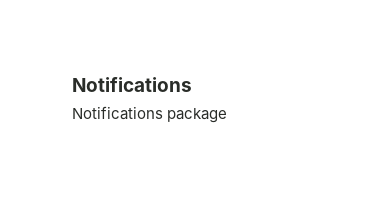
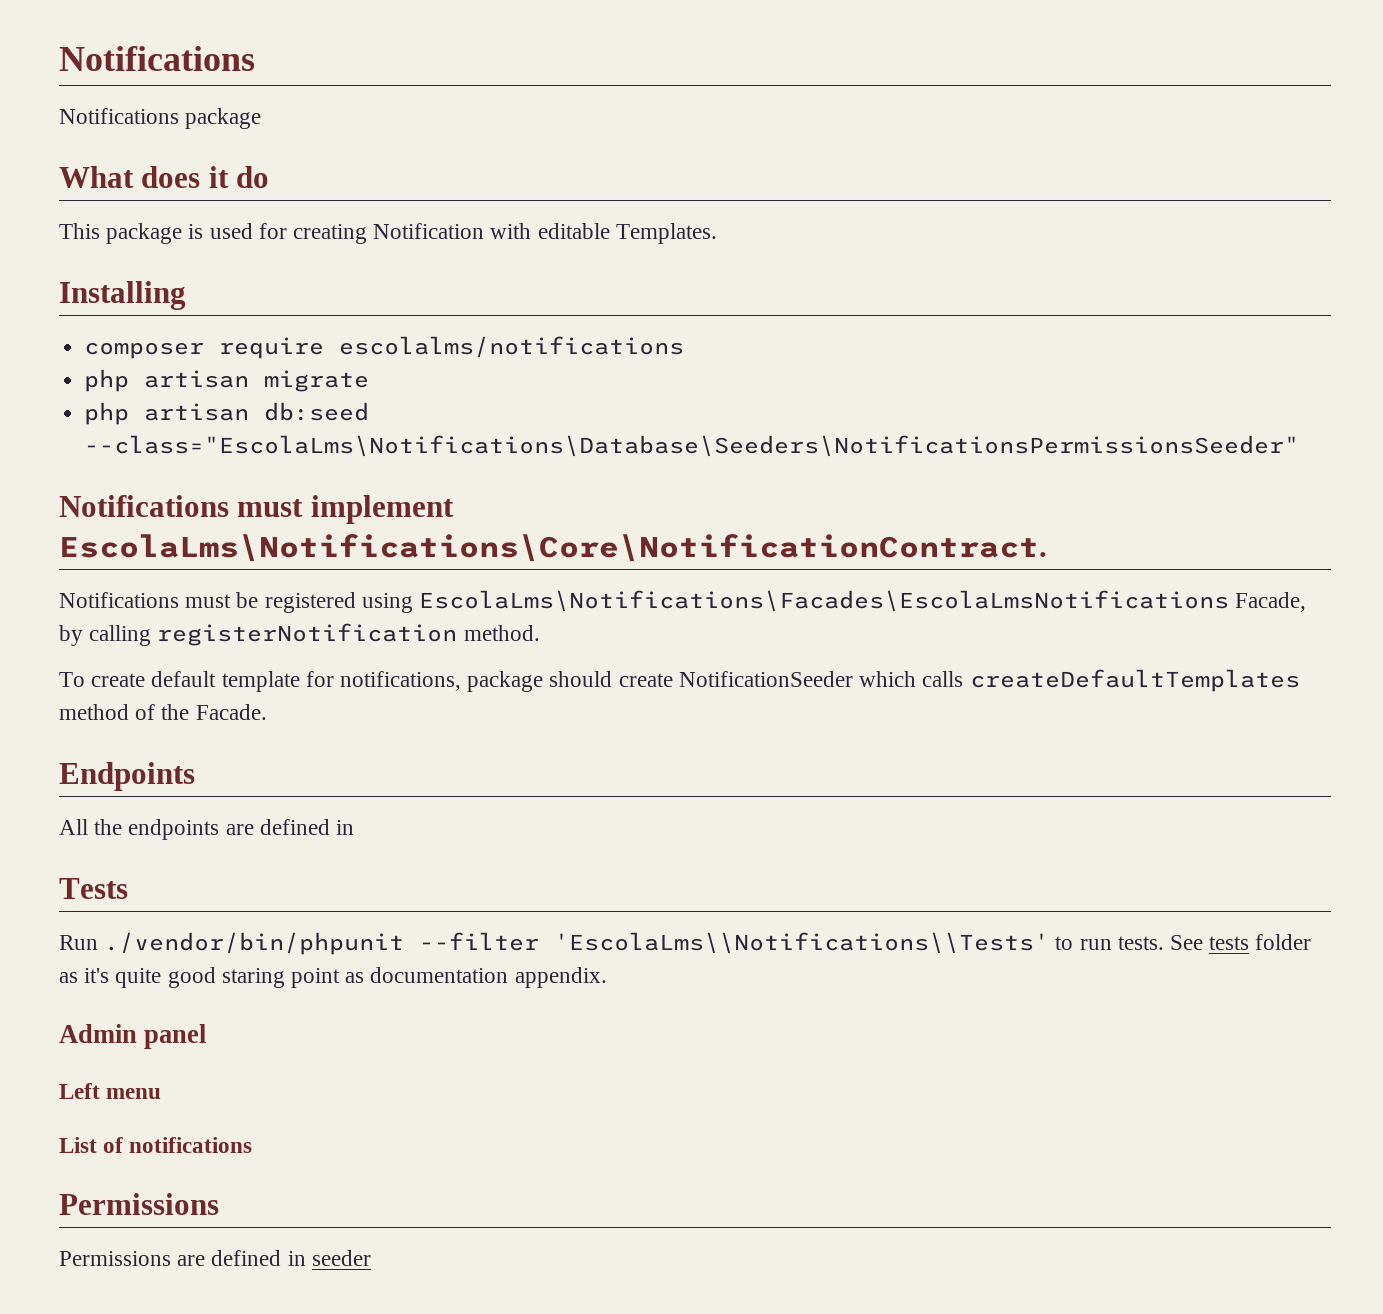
(228, 115) none -> [59,166,270,188] [59,223,717,244] [59,281,186,310] [84,336,685,359] [84,369,370,392] [84,402,370,425] [84,435,1300,457] [59,495,454,524] [59,534,1047,562] [59,590,1307,613] [59,623,540,646] [59,669,1300,692] [59,704,267,720] [59,762,195,791] [59,819,355,840] [59,878,128,899] [59,932,1312,955] [59,967,607,988] [59,1024,207,1049] [59,1083,162,1099] [59,1137,253,1153] [59,1193,219,1215] [59,1250,371,1266] // What does it do // This package is used for creating Notification with editable Templates. // Installing // composer require escolalms/notifications // php artisan migrate // php artisan db:seed --class="EscolaLms\Notifications\Database\Seeders\NotificationsPermissionsSeeder" // Notifications must implement EscolaLms\Notifications\Core\NotificationContract. // Notifications must be registered using EscolaLms\Notifications\Facades\EscolaLmsNotifications Facade, by calling registerNotification method. // To create default template for notifications, package should create NotificationSeeder which calls createDefaultTemplates method of the Facade. // Endpoints // All the endpoints are defined in // Tests // Run ./vendor/bin/phpunit --filter 'EscolaLms\\Notifications\\Tests' to run tests. See tests folder as it's quite good staring point as documentation appendix. // Admin panel // Left menu // List of notifications // Permissions // Permissions are defined in seeder

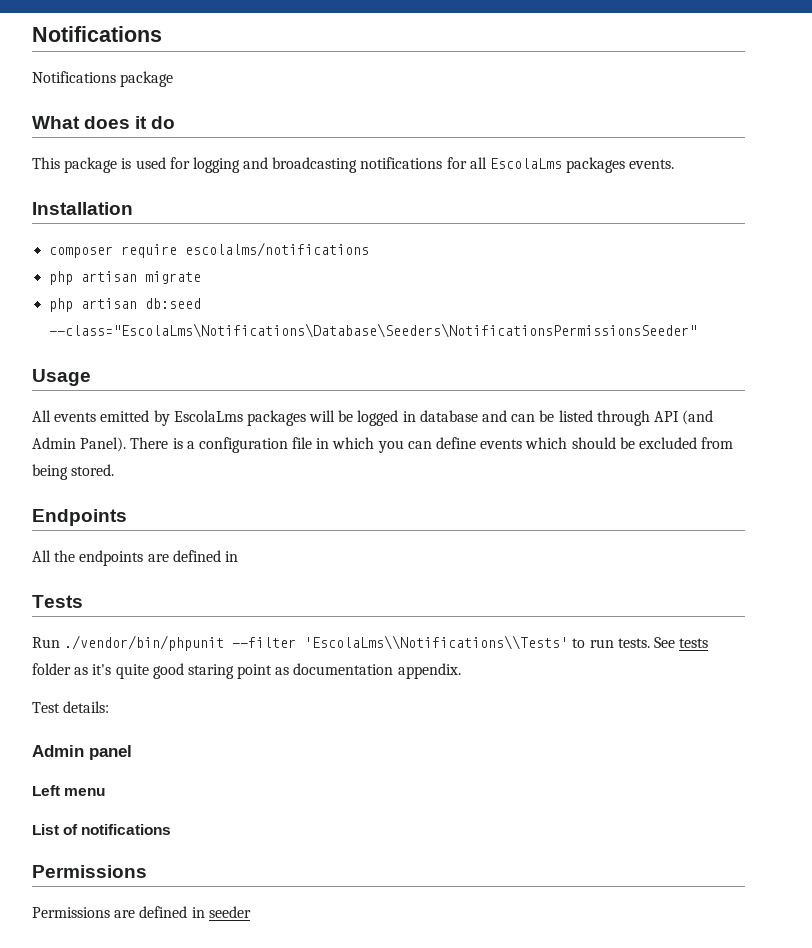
[293,223,717,244] [59,281,186,310] creating Notification with editable Templates. // Installing -> [192,157,675,173] [32,202,133,215] logging and broadcasting notifications for all EscolaLms packages events. // Installation
[59,495,454,524] [59,534,1047,562] [59,590,1307,613] [59,623,540,646] [59,669,1300,692] [59,704,267,720] Notifications must implement EscolaLms\Notifications\Core\NotificationContract. // Notifications must be registered using EscolaLms\Notifications\Facades\EscolaLmsNotifications Facade, by calling registerNotification method. // To create default template for notifications, package should create NotificationSeeder which calls createDefaultTemplates method of the Facade. -> [32,369,91,386] [32,410,714,426] [32,437,734,453] [32,464,115,480] Usage // All events emitted by EscolaLms packages will be logged in database and can be listed through API (and Admin Panel). There is a configuration file in which you can define events which should be excluded from being stored.
(607, 977) none -> [32,701,110,713] // Test details:

